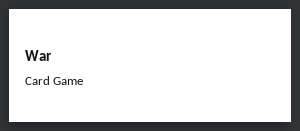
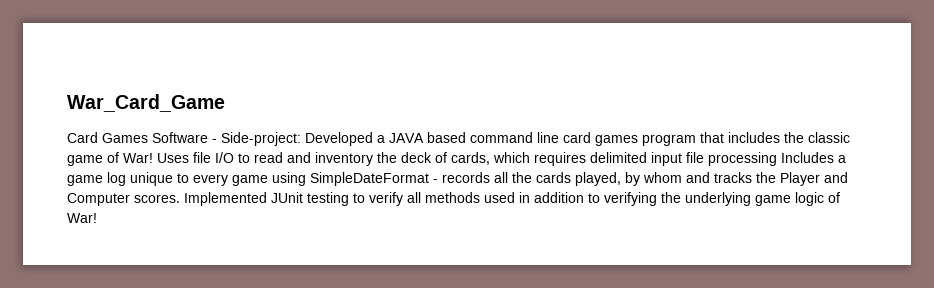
[25,50,52,61] War -> [67,94,225,112] War_Card_Game
[53,77,84,85] Game -> [102,132,850,146] [67,152,846,166] [67,172,848,186] [67,192,840,206] [67,213,97,223] Games Software - Side-project: Developed a JAVA based command line card games program that includes the classic game of War! Uses file I/O to read and inventory the deck of cards, which requires delimited input file processing Includes a game log unique to every game using SimpleDateFormat - records all the cards played, by whom and tracks the Player and Computer scores. Implemented JUnit testing to verify all methods used in addition to verifying the underlying game logic of War!

